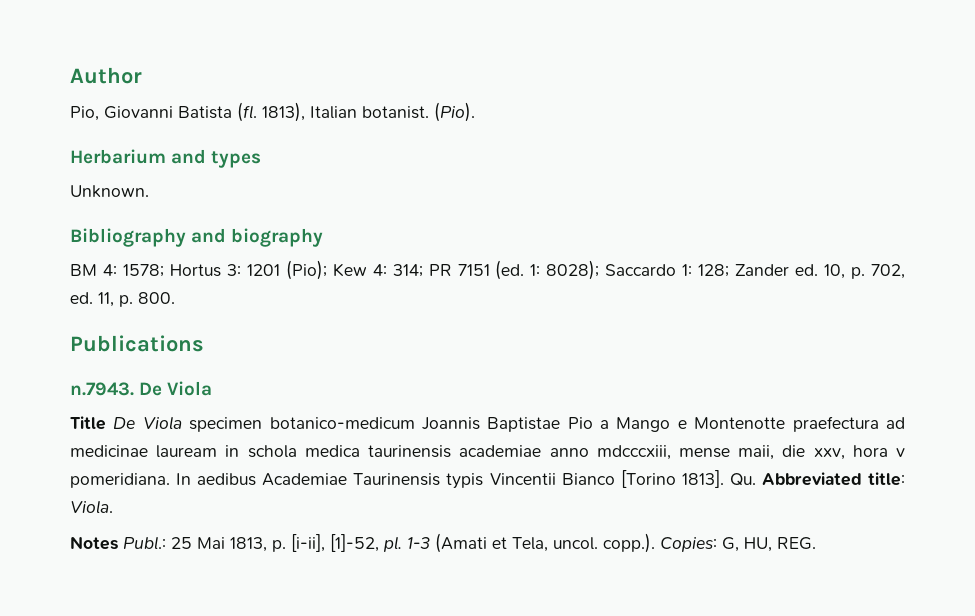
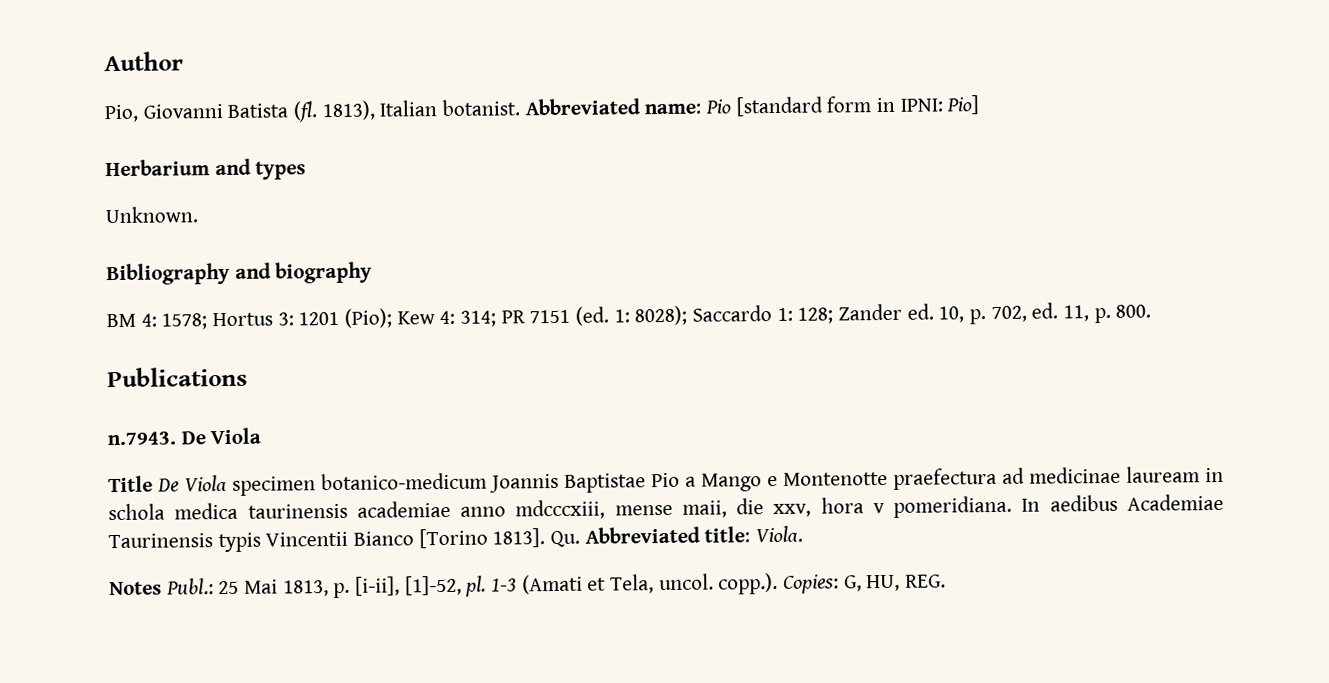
[434,102,475,122] (Pio). -> [524,95,980,117] Abbreviated name: Pio [standard form in IPNI: Pio]

